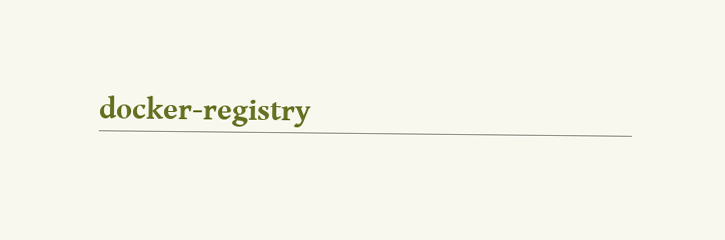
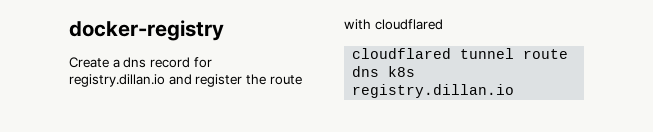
(312, 111) none -> [69,57,212,68] [69,74,302,87] [344,19,443,30] [352,48,569,59] [352,66,416,77] [352,84,515,98] // Create a dns record for registry.dillan.io and register the route with cloudflared // cloudflared tunnel route dns k8s registry.dillan.io

